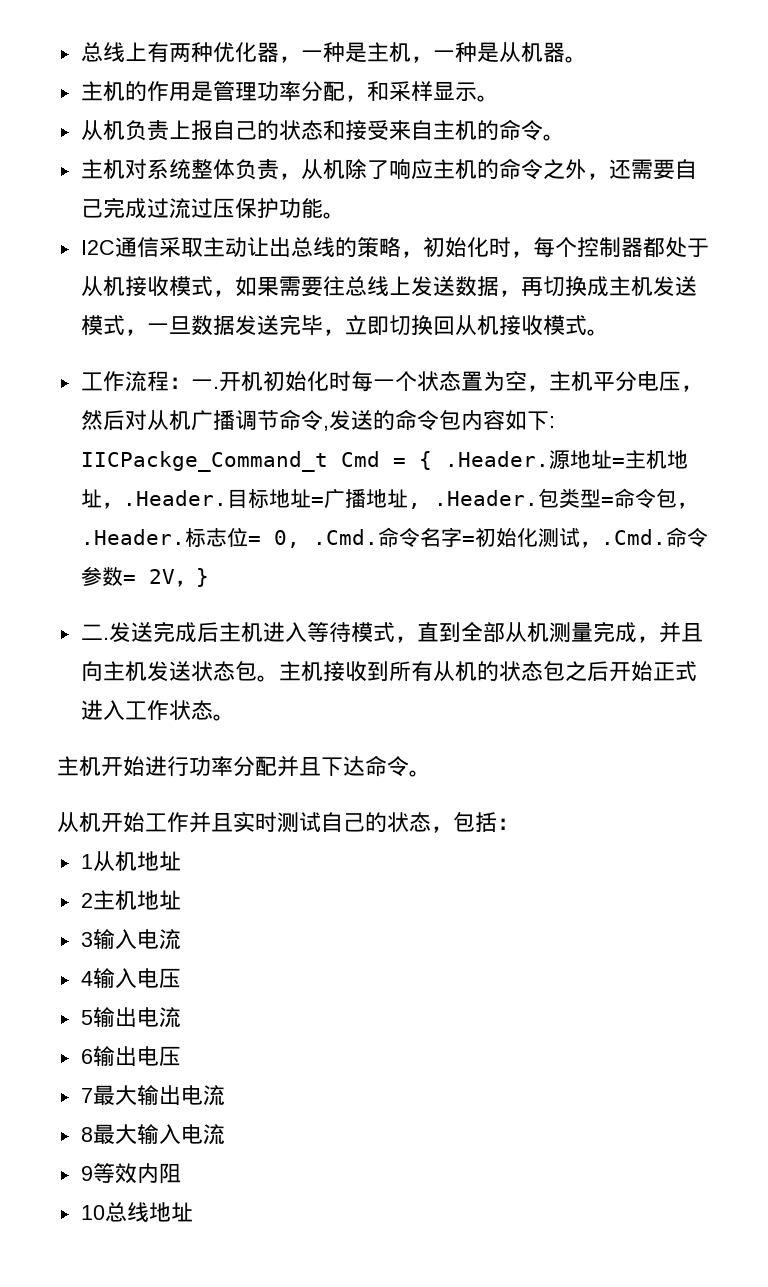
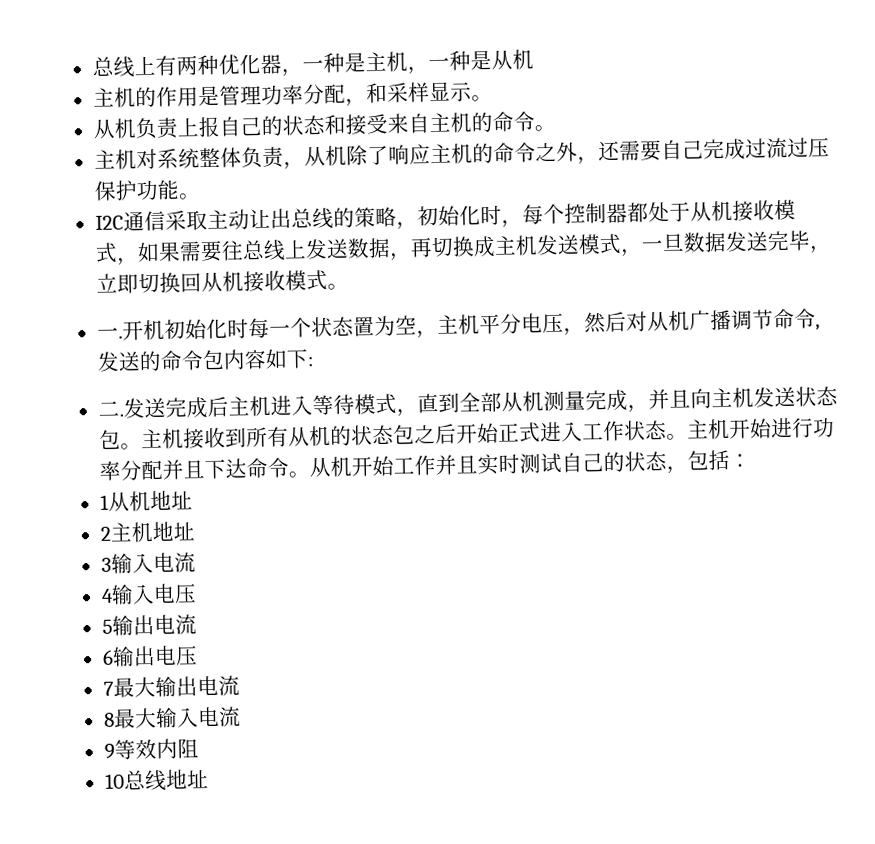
[542,42,587,63] 器。 -> (534, 59) none
[80,371,191,392] 工作流程： -> (349, 286) none
[80,450,688,472] [80,488,698,509] [80,527,708,548] [80,566,209,587] IICPackge_Command_t Cmd = { .Header.源地址=主机地址，.Header.目标地址=广播地址, .Header.包类型=命令包，.Header.标志位= 0, .Cmd.命令名字=初始化测试，.Cmd.命令参数= 2V，} -> (315, 361) none
(235, 717) // -> (688, 437) none
(431, 773) // -> (310, 474) none

